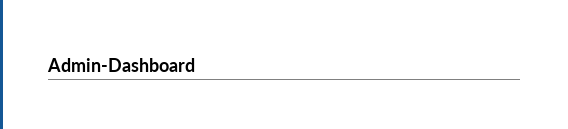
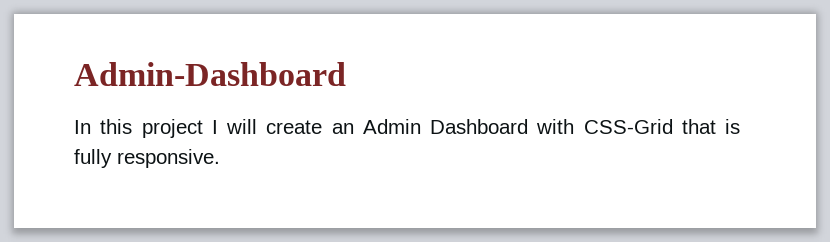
(195, 65) none -> [74,119,740,138] [74,149,220,168] // In this project I will create an Admin Dashboard with CSS-Grid that is fully responsive.

